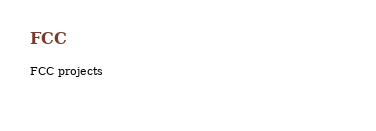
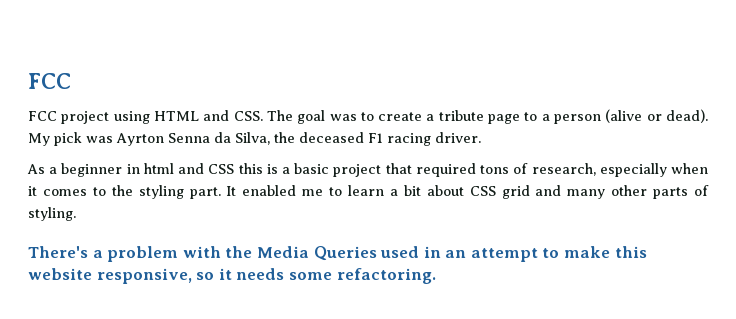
[58,67,103,77] projects -> [61,109,708,124] [28,132,481,146] [27,163,708,177] [28,185,709,199] [28,207,76,221] [28,246,647,262] [28,268,436,284] project using HTML and CSS. The goal was to create a tribute page to a person (alive or dead). My pick was Ayrton Senna da Silva, the deceased F1 racing driver. // As a beginner in html and CSS this is a basic project that required tons of research, especially when it comes to the styling part. It enabled me to learn a bit about CSS grid and many other parts of styling. // There's a problem with the Media Queries used in an attempt to make this website responsive, so it needs some refactoring.

